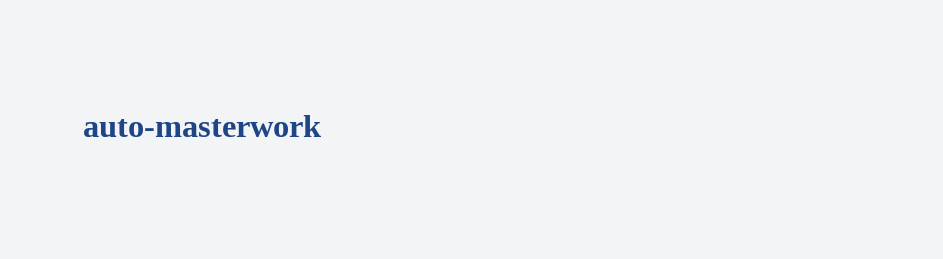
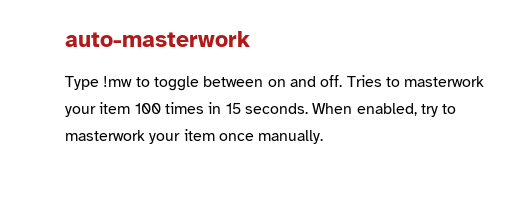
(322, 126) none -> [65,75,485,91] [65,102,457,117] [65,129,324,144] // Type !mw to toggle between on and off. Tries to masterwork your item 100 times in 15 seconds. When enabled, try to masterwork your item once manually.

